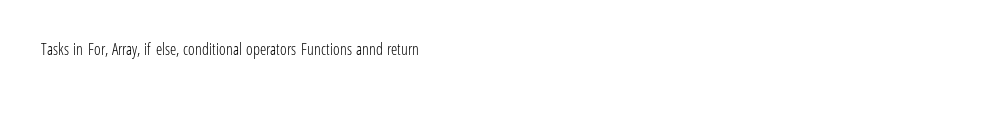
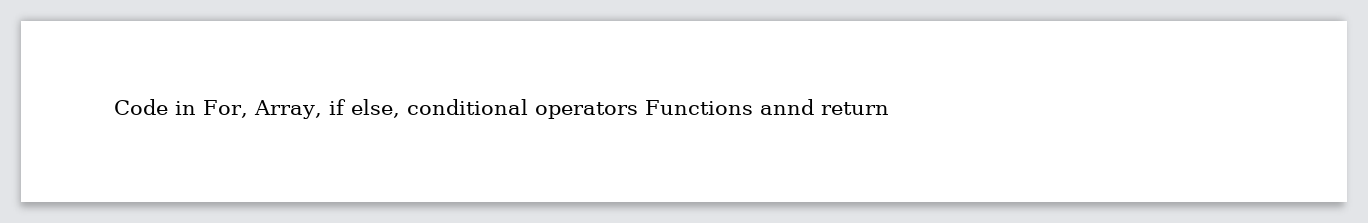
[41,42,69,55] Tasks -> [114,99,168,115] Code

